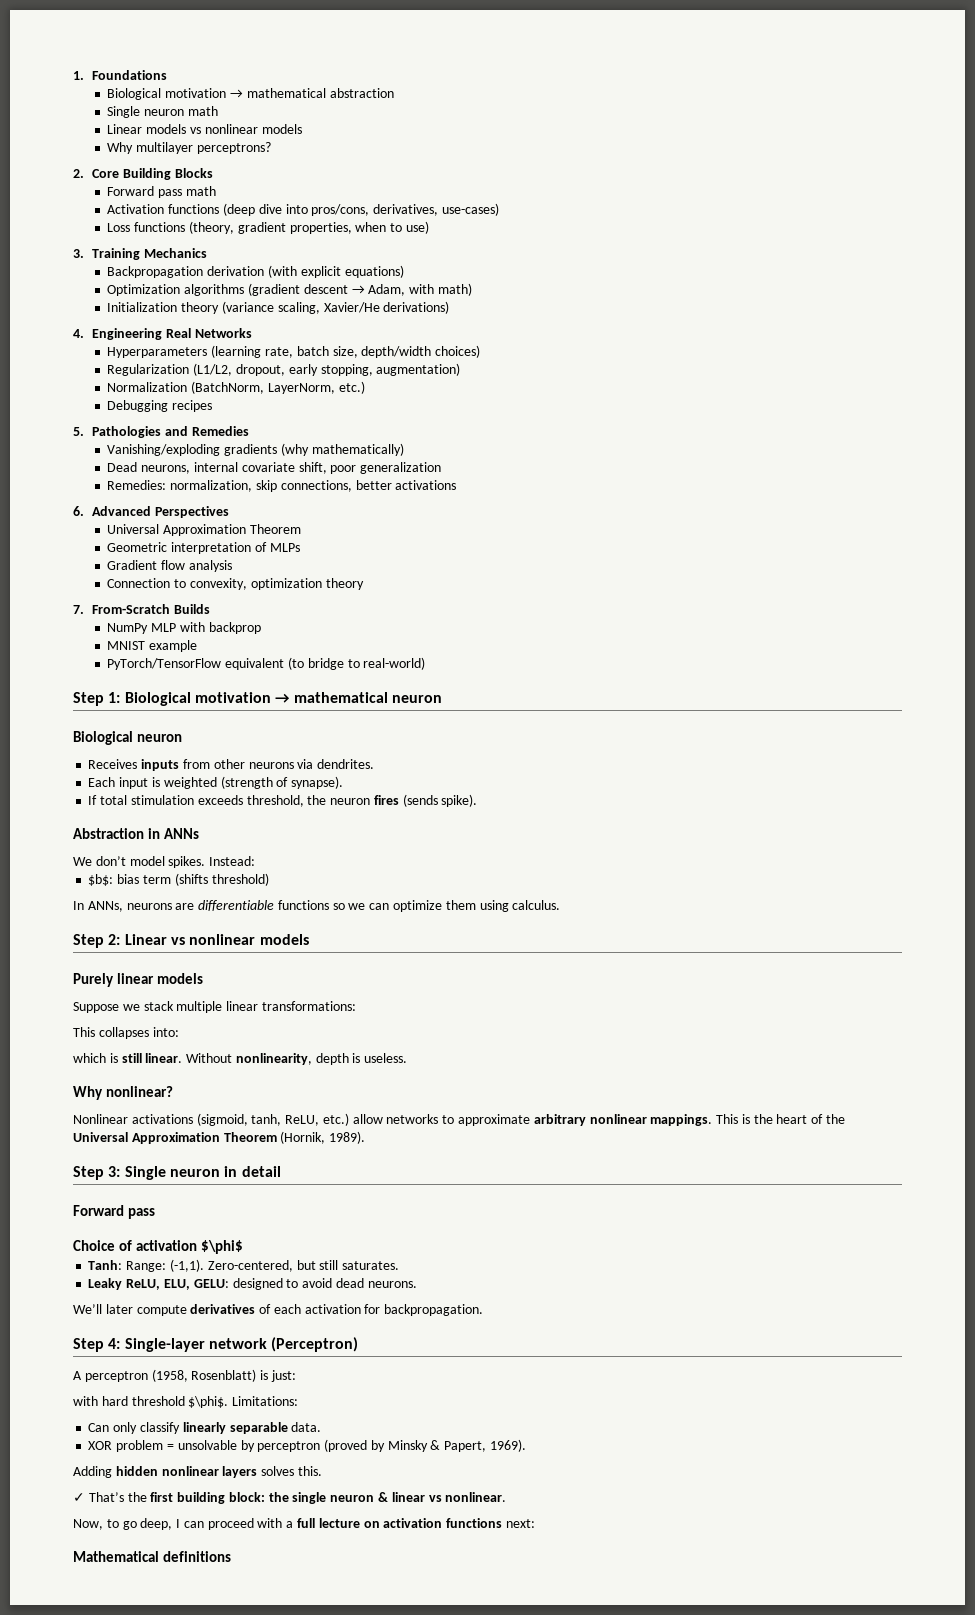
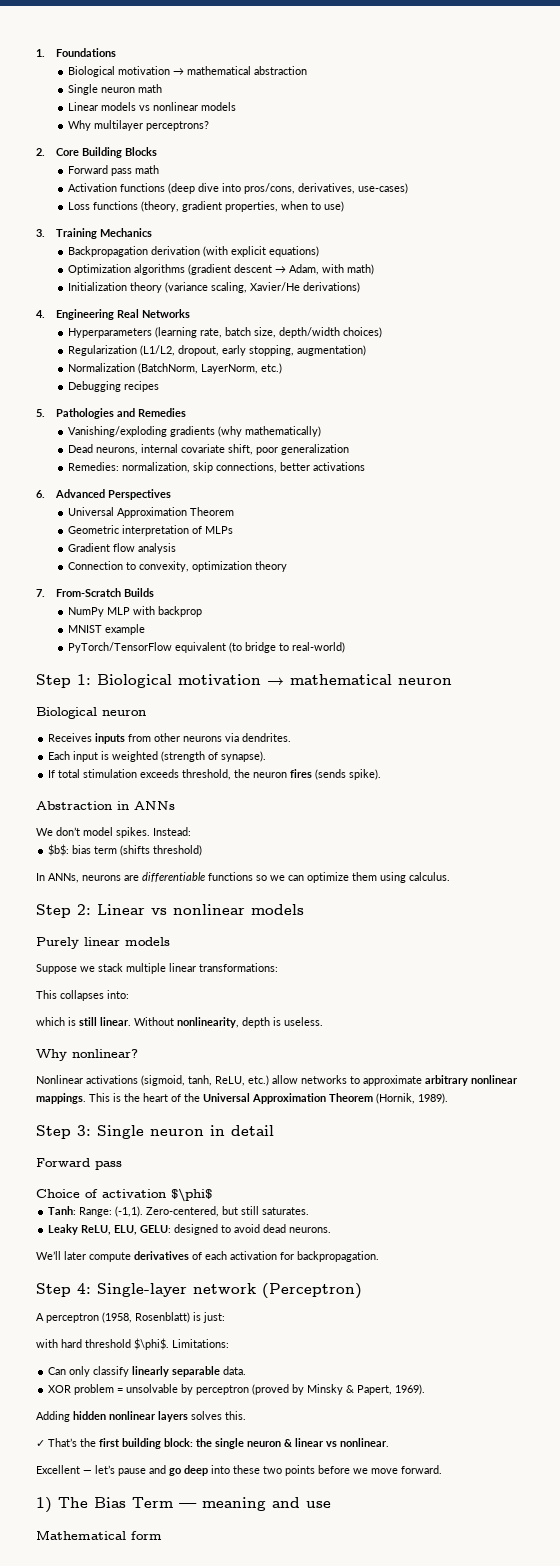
[73,1518,535,1530] Now, to go deep, I can proceed with a full lecture on activation functions next: -> [36,1465,442,1476] [36,1497,331,1513] Excellent — let’s pause and go deep into these two points before we move forward. // 1) The Bias Term — meaning and use
[162,1551,231,1562] definitions -> [131,1531,162,1540] form

